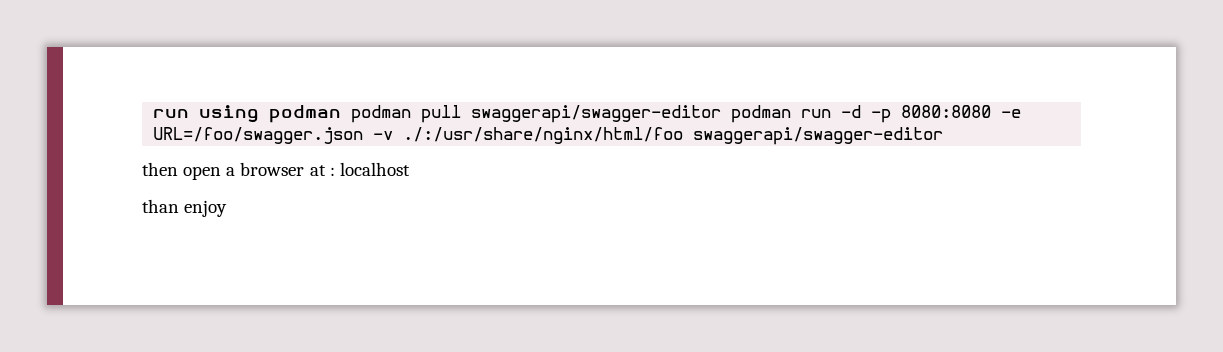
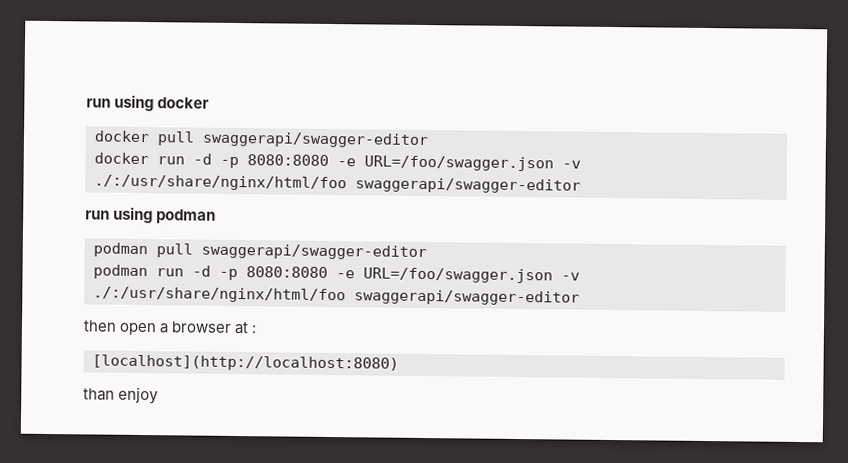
[153,105,342,123] run using podman -> [86,94,210,112] [94,130,429,149] [94,152,581,172] [94,174,581,194] [85,206,217,224] run using docker // docker pull swaggerapi/swagger-editor // docker run -d -p 8080:8080 -e URL=/foo/swagger.json -v ./:/usr/share/nginx/html/foo swaggerapi/swagger-editor // run using podman //
(722, 114) none -> (427, 252) //
[339,162,410,176] localhost -> [92,354,399,372] // [localhost](http://localhost:8080)

